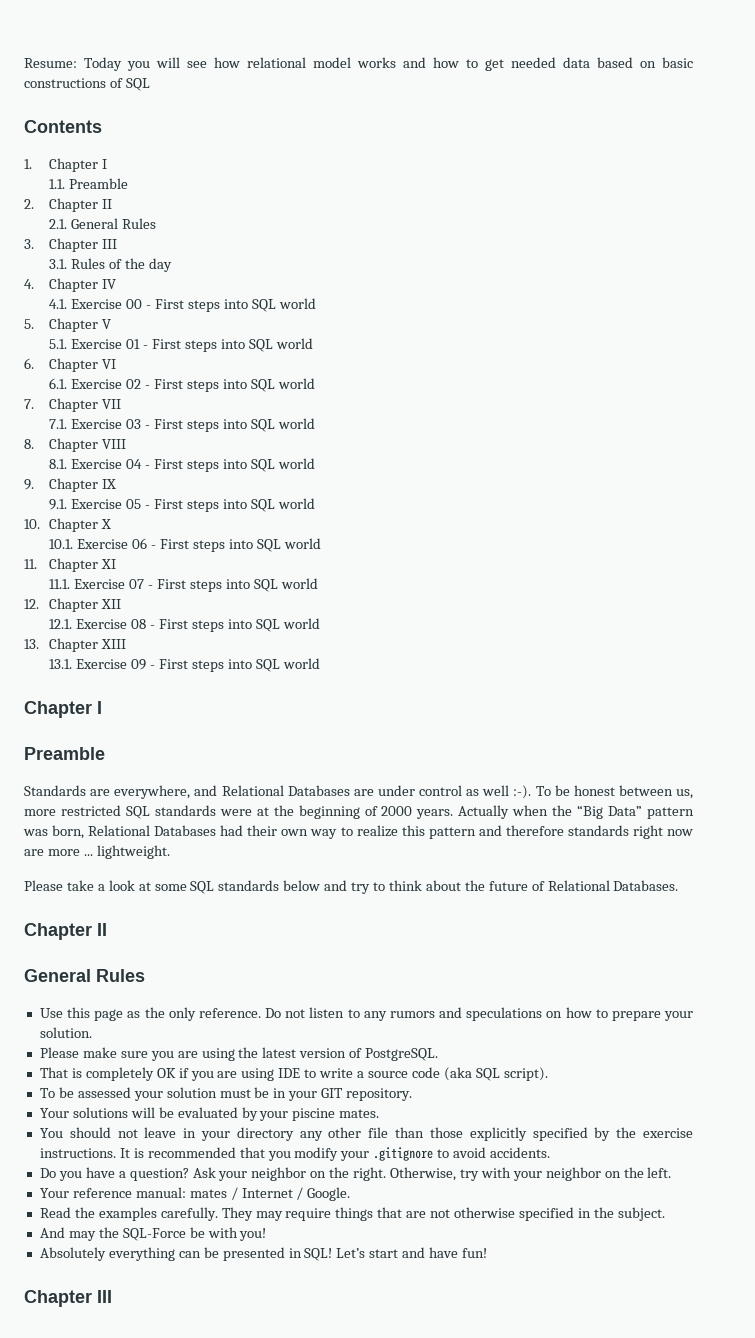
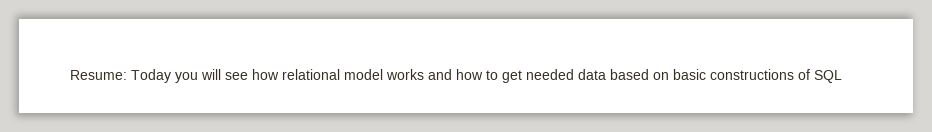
[24,120,102,133] [24,158,108,172] [49,178,129,189] [24,198,113,212] [49,218,157,229] [24,238,118,252] [49,258,172,272] [24,278,117,292] [49,298,316,312] [24,318,112,332] [49,338,313,352] [24,358,117,372] [49,378,315,392] [24,398,122,412] [49,418,315,432] [24,438,127,452] [49,458,315,472] [24,478,117,492] [49,498,315,512] [24,518,112,532] [49,538,321,552] [24,558,117,572] [49,578,318,592] [24,598,122,612] [49,618,320,632] [24,638,127,652] [49,658,320,672] [24,701,102,718] [24,747,105,760] [24,785,693,799] [24,805,694,819] [23,825,693,839] [24,845,170,859] [24,880,679,894] [24,923,107,940] [24,969,145,982] [39,1007,694,1021] [39,1027,92,1038] [39,1047,439,1061] [39,1067,548,1081] [39,1087,413,1101] [39,1107,380,1121] [39,1127,693,1141] [39,1147,551,1161] [39,1167,672,1181] [39,1187,351,1201] [39,1207,665,1221] [39,1227,267,1241] [39,1247,488,1261] [24,1290,112,1307] // Contents // 1. Chapter I // 1.1. Preamble // 2. Chapter II // 2.1. General Rules // 3. Chapter III // 3.1. Rules of the day // 4. Chapter IV // 4.1. Exercise 00 - First steps into SQL world // 5. Chapter V // 5.1. Exercise 01 - First steps into SQL world // 6. Chapter VI // 6.1. Exercise 02 - First steps into SQL world // 7. Chapter VII // 7.1. Exercise 03 - First steps into SQL world // 8. Chapter VIII // 8.1. Exercise 04 - First steps into SQL world // 9. Chapter IX // 9.1. Exercise 05 - First steps into SQL world // 10. Chapter X // 10.1. Exercise 06 - First steps into SQL world // 11. Chapter XI // 11.1. Exercise 07 - First steps into SQL world // 12. Chapter XII // 12.1. Exercise 08 - First steps into SQL world // 13. Chapter XIII // 13.1. Exercise 09 - First steps into SQL world // Chapter I // Preamble // Standards are everywhere, and Relational Databases are under control as well :-). To be honest between us, more restricted SQL standards were at the beginning of 2000 years. Actually when the “Big Data” pattern was born, Relational Databases had their own way to realize this pattern and therefore standards right now are more ... lightweight. // Please take a look at some SQL standards below and try to think about the future of Relational Databases. // Chapter II // General Rules // Use this page as the only reference. Do not listen to any rumors and speculations on how to prepare your solution. // Please make sure you are using the latest version of PostgreSQL. // That is completely OK if you are using IDE to write a source code (aka SQL script). // To be assessed your solution must be in your GIT repository. // Your solutions will be evaluated by your piscine mates. // You should not leave in your directory any other file than those explicitly specified by the exercise instructions. It is recommended that you modify your .gitignore to avoid accidents. // Do you have a question? Ask your neighbor on the right. Otherwise, try with your neighbor on the left. // Your reference manual: mates / Internet / Google. // Read the examples carefully. They may require things that are not otherwise specified in the subject. // And may the SQL-Force be with you! // Absolutely everything can be presented in SQL! Let’s start and have fun! // Chapter III -> (842, 76) none

